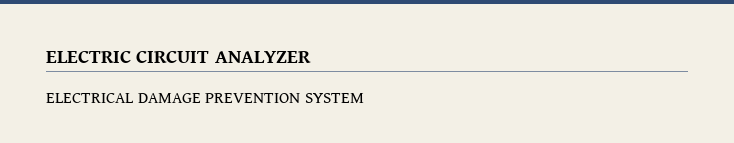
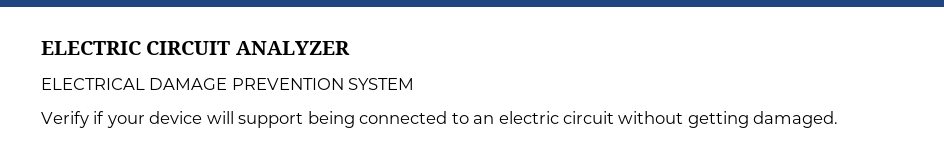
(364, 98) none -> [41,111,839,128] // Verify if your device will support being connected to an electric circuit without getting damaged.

